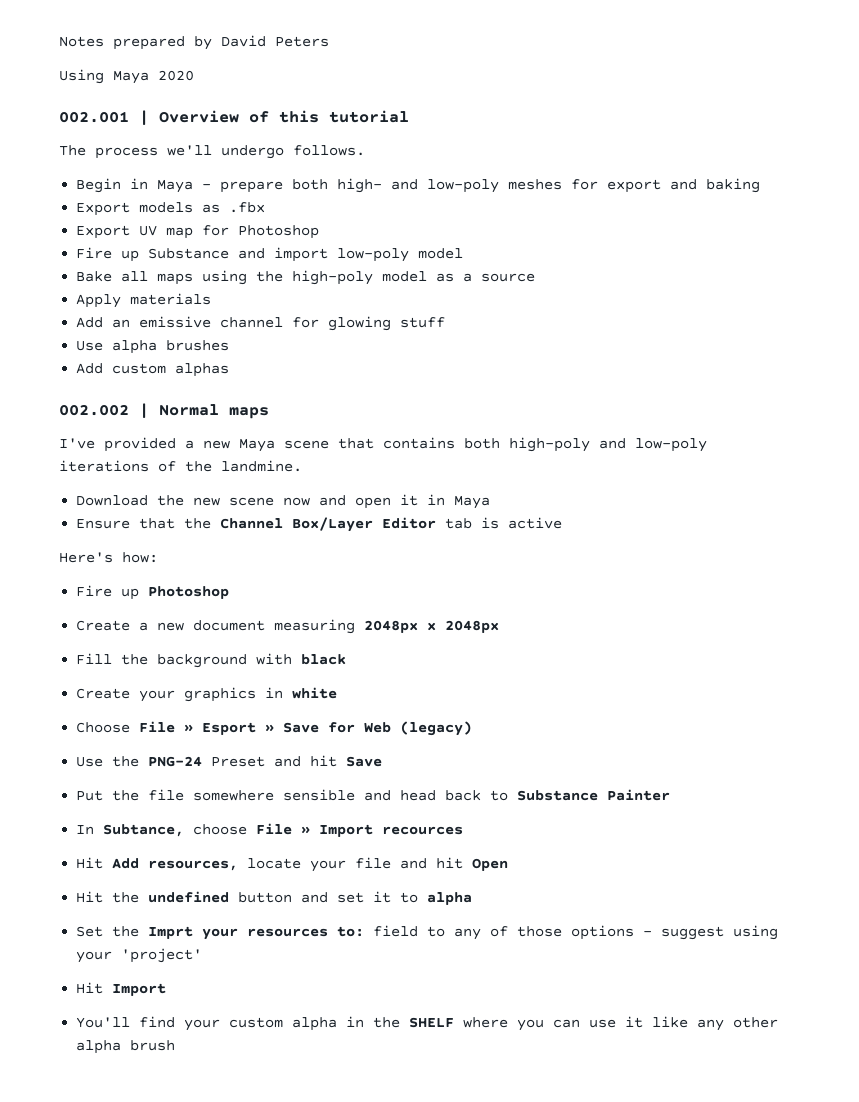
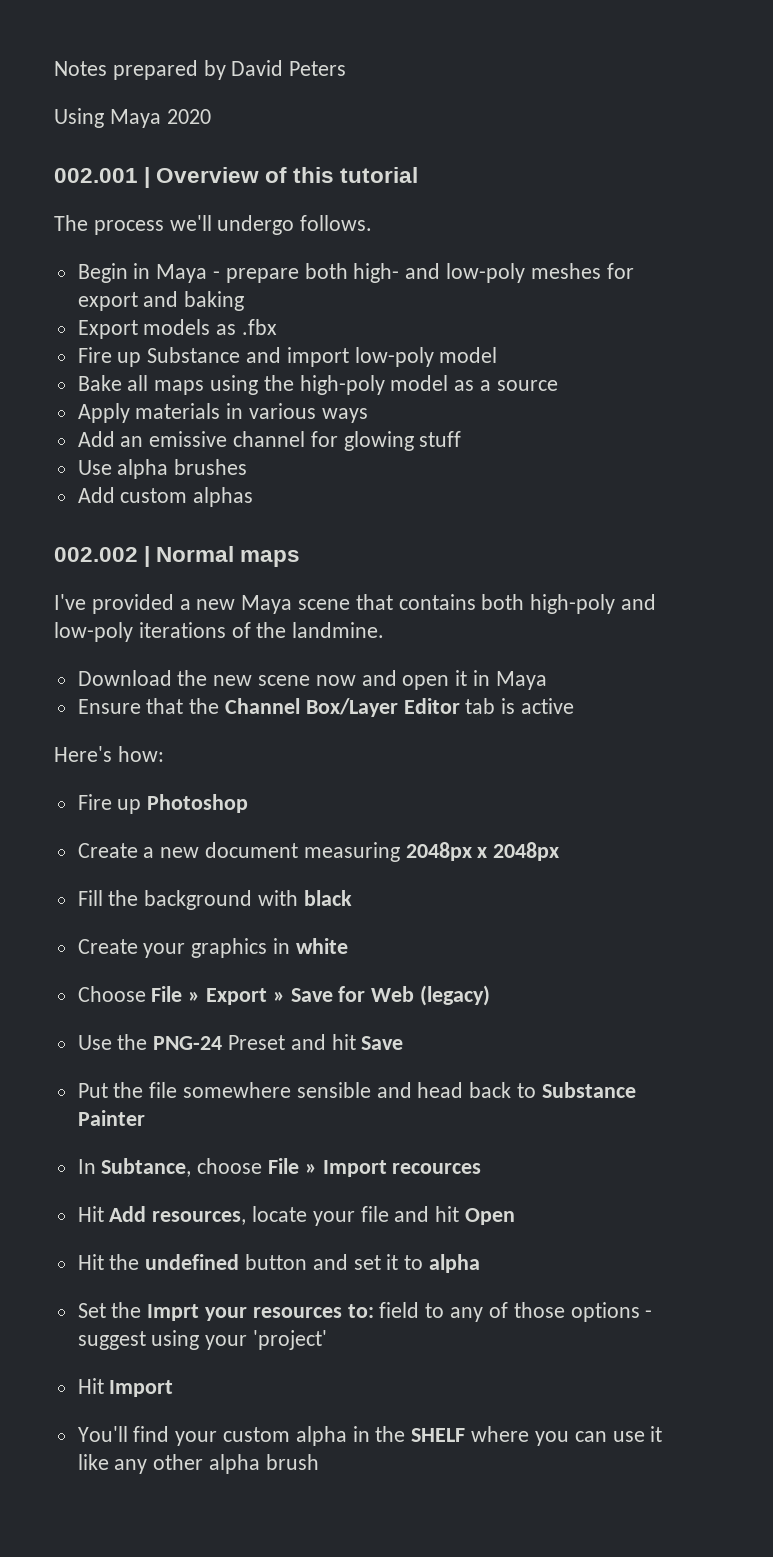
[76,225,320,239] // Export UV map for Photoshop -> (278, 327) none
(212, 299) none -> [226,403,368,423] in various ways
[202,722,257,735] Esport -> [206,988,268,1005] Export

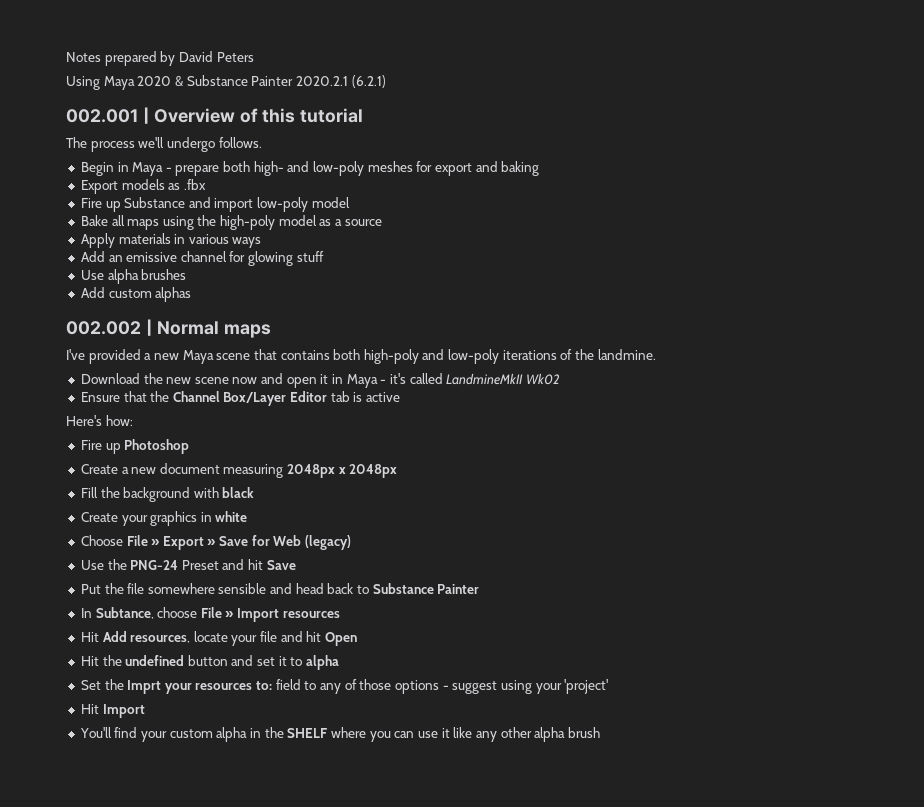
(211, 116) none -> [174,75,386,88] & Substance Painter 2020.2.1 (6.2.1)
(547, 680) none -> [380,373,560,385] - it's called LandmineMkII Wk02
[392,1163,482,1174] recources -> [282,611,340,618] resources

